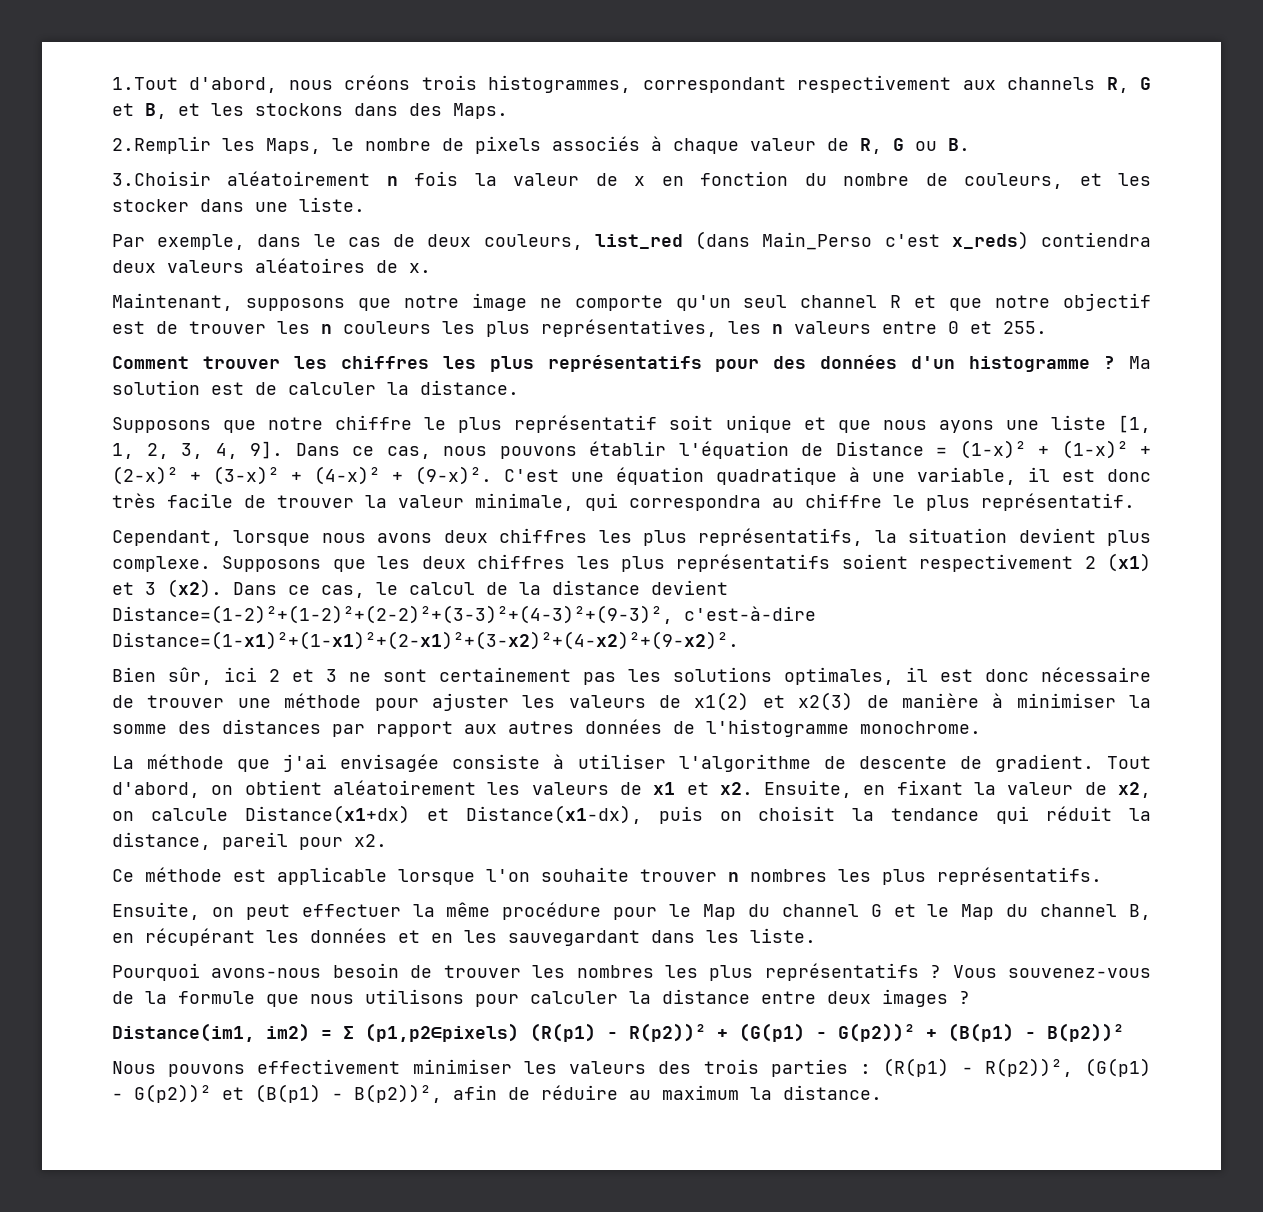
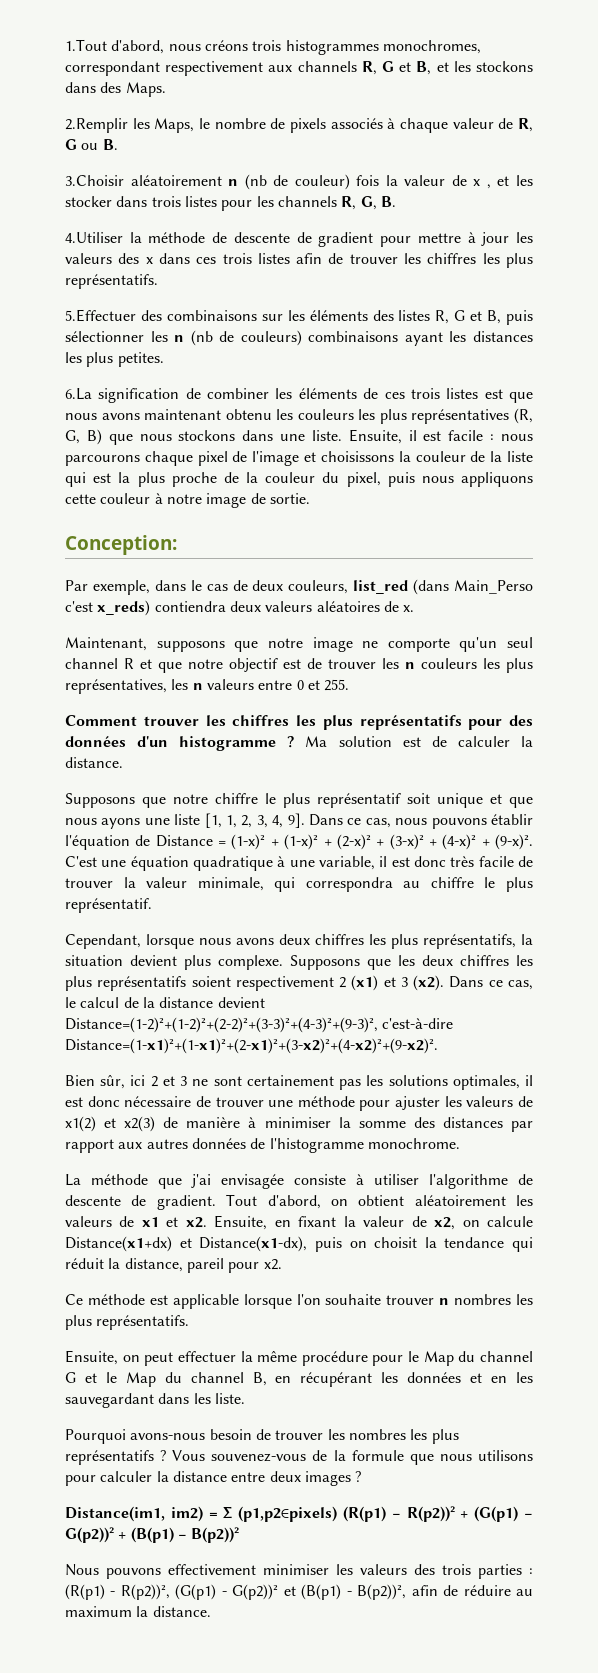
[488,75,632,93] histogrammes, -> [285,40,481,55] histogrammes monochromes,
(398, 181) none -> [244,174,350,190] (nb de couleur)
[661,171,1152,189] [112,197,365,212] en fonction du nombre de couleurs, et les stocker dans une liste. -> [486,175,534,189] [65,196,396,211] [65,232,534,247] [65,253,534,268] [65,274,158,289] [65,309,534,325] [65,330,533,346] [65,352,164,367] [65,388,534,403] [65,408,533,424] [65,429,534,445] [65,451,533,466] [65,472,533,487] [65,493,310,508] [65,535,177,555] , et les stocker dans trois listes pour les channels R, G, B. // 4.Utiliser la méthode de descente de gradient pour mettre à jour les valeurs des x dans ces trois listes afin de trouver les chiffres les plus représentatifs. // 5.Effectuer des combinaisons sur les éléments des listes R, G et B, puis sélectionner les n (nb de couleurs) combinaisons ayant les distances les plus petites. // 6.La signification de combiner les éléments de ces trois listes est que nous avons maintenant obtenu les couleurs les plus représentatives (R, G, B) que nous stockons dans une liste. Ensuite, il est facile : nous parcourons chaque pixel de l'image et choisissons la couleur de la liste qui est la plus proche de la couleur du pixel, puis nous appliquons cette couleur à notre image de sortie. // Conception:

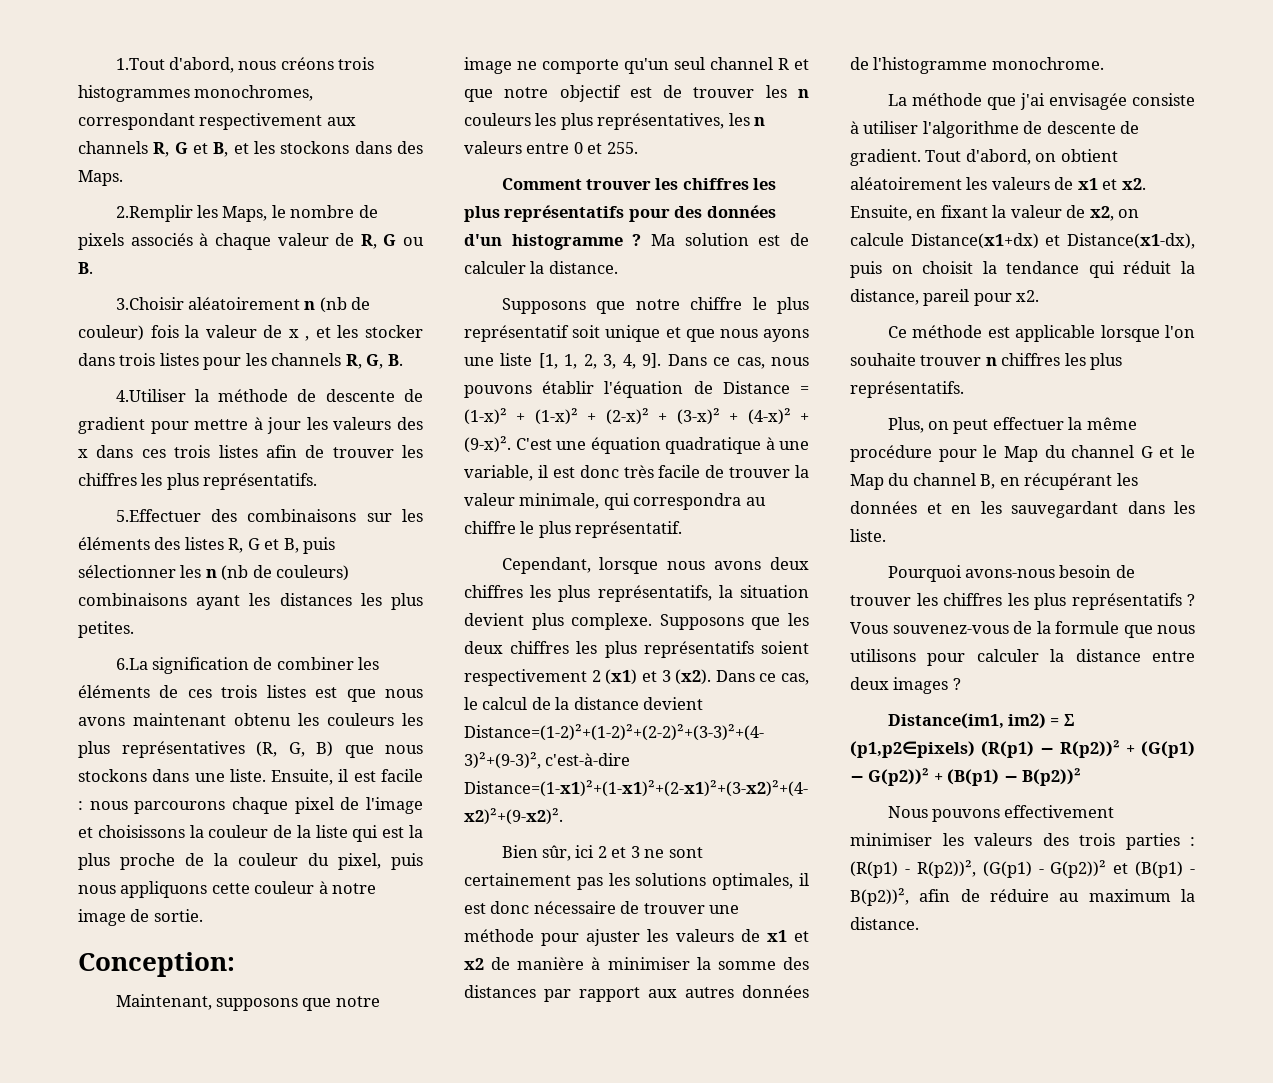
[65,579,533,595] [65,600,415,616] // Par exemple, dans le cas de deux couleurs, list_red (dans Main_Perso c'est x_reds) contiendra deux valeurs aléatoires de x. -> (235, 964) none
[65,1116,156,1132] x1(2) et x2(3) -> [766,930,809,942] [464,958,484,970] x1 et x2
[454,1294,533,1305] [65,1315,190,1330] [65,1350,118,1365] nombres les plus représentatifs. // Ensuite, -> [1001,353,1123,370] [850,381,964,398] [887,417,924,433] chiffres les plus représentatifs. // Plus,
[348,1429,406,1440] nombres -> [943,593,1002,606] chiffres

